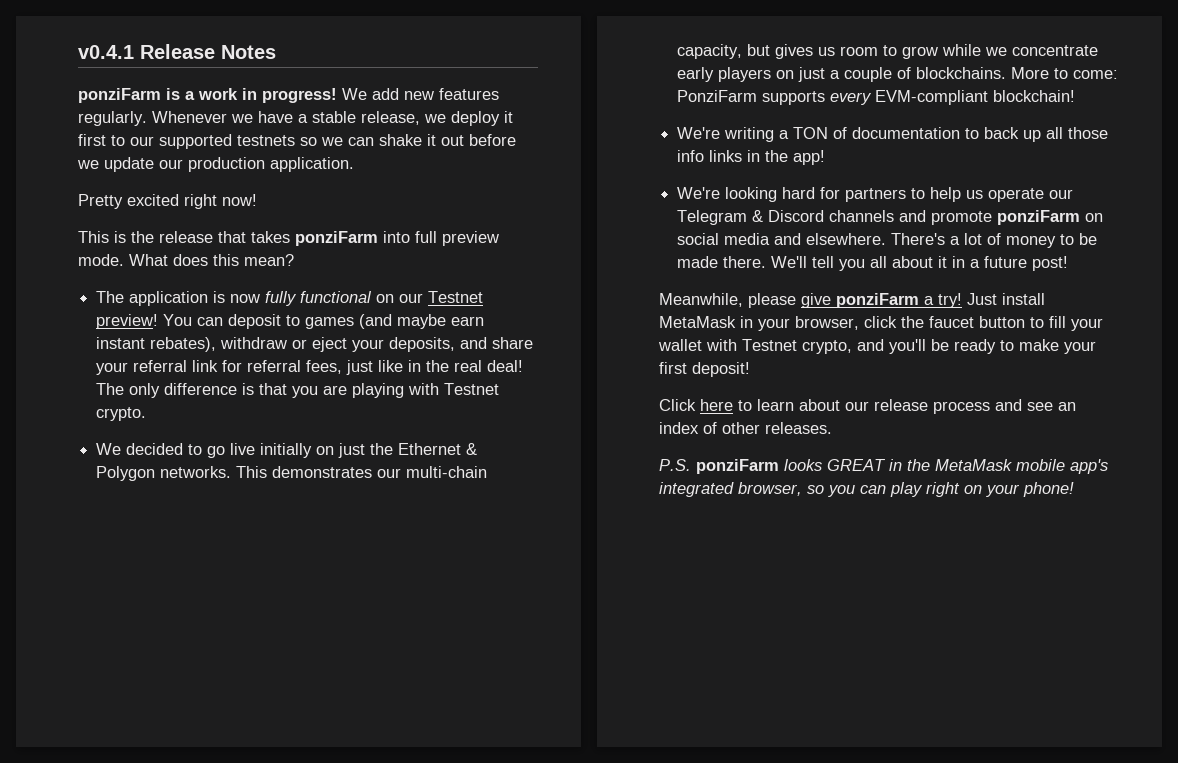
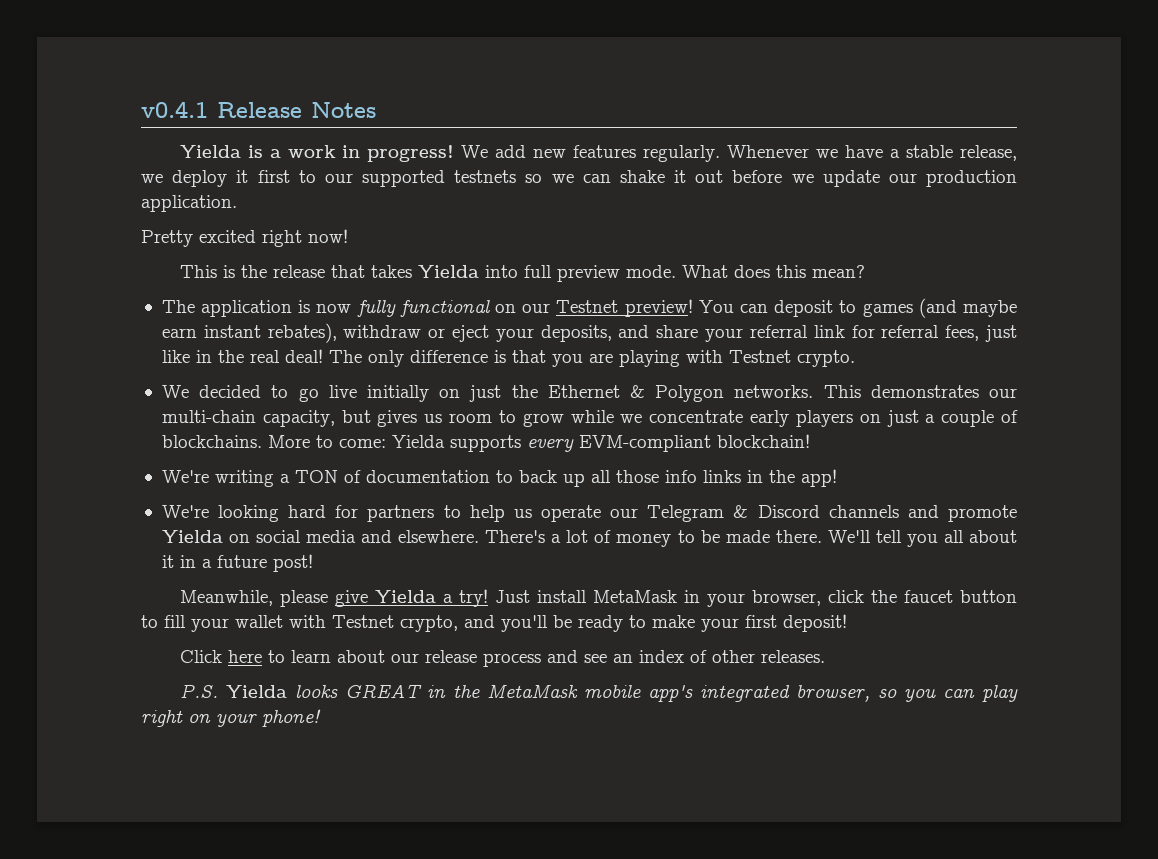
[78,88,161,103] ponziFarm -> [179,145,241,158] Yielda
[295,231,378,246] ponziFarm -> [417,265,479,278] Yielda
[677,90,758,102] PonziFarm -> [391,435,445,448] Yielda
[997,210,1081,225] ponziFarm -> [161,530,223,543] Yielda
[836,293,919,308] ponziFarm -> [374,590,436,603] Yielda
[696,459,779,474] ponziFarm -> [225,685,287,698] Yielda

